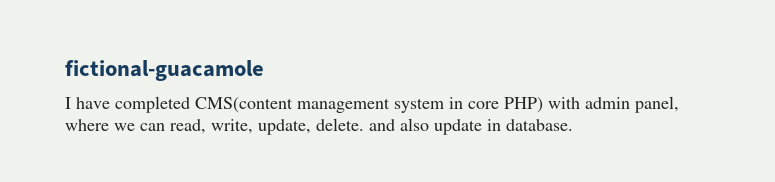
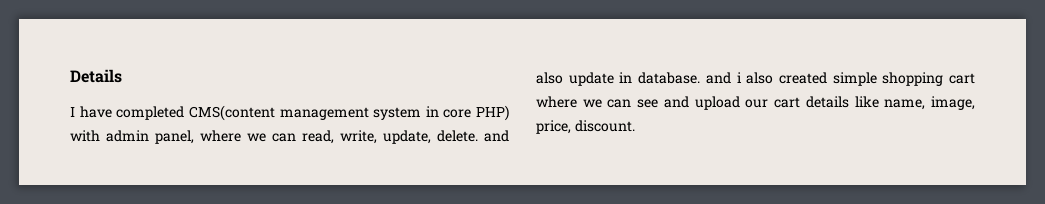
[65,60,264,81] fictional-guacamole -> [70,69,122,83] Details
(573, 125) none -> [705,72,975,86] [536,96,975,110] [536,120,635,134] and i also created simple shopping cart where we can see and upload our cart details like name, image, price, discount.

